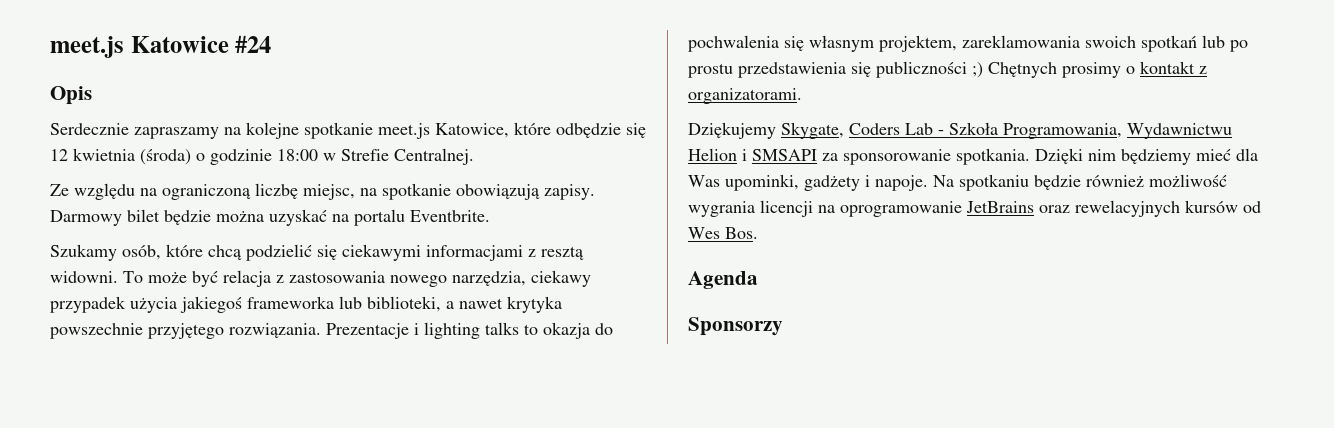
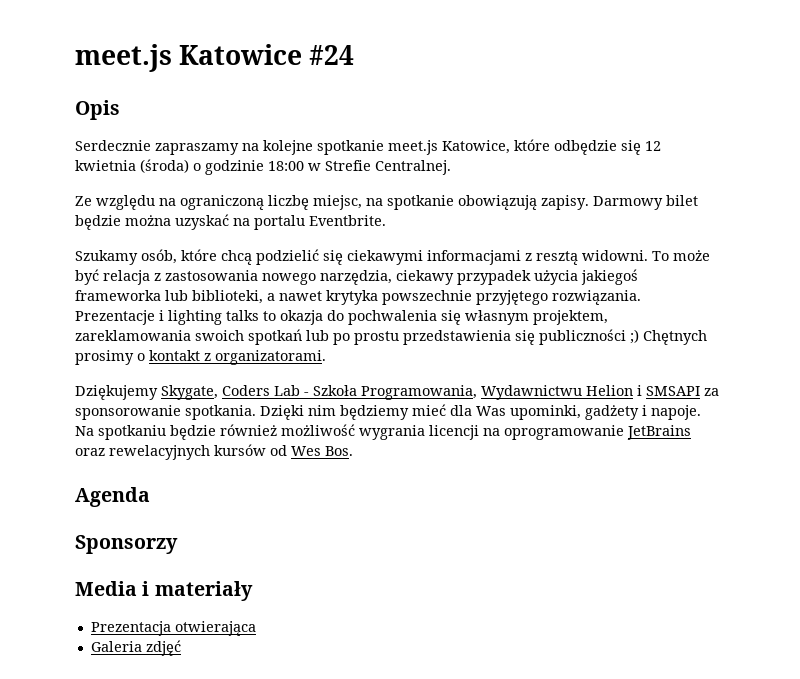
(783, 326) none -> [75,581,253,601] [90,621,256,636] [90,640,181,656] // Media i materiały // Prezentacja otwierająca // Galeria zdjęć

